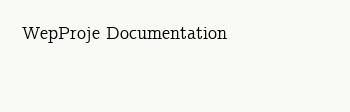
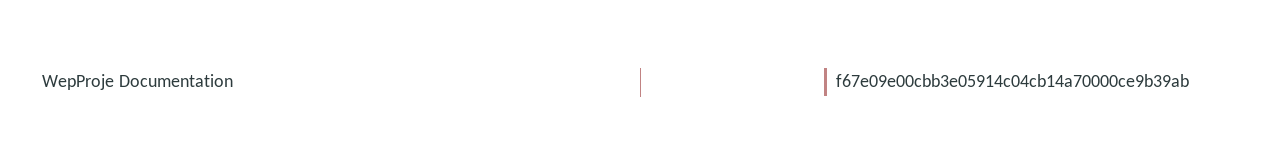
(227, 33) none -> [836,74,1190,87] // f67e09e00cbb3e05914c04cb14a70000ce9b39ab

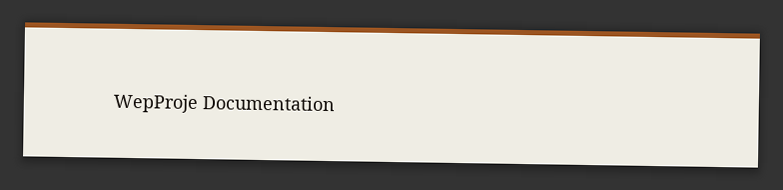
[836,74,1190,87] // f67e09e00cbb3e05914c04cb14a70000ce9b39ab -> (335, 103) none

